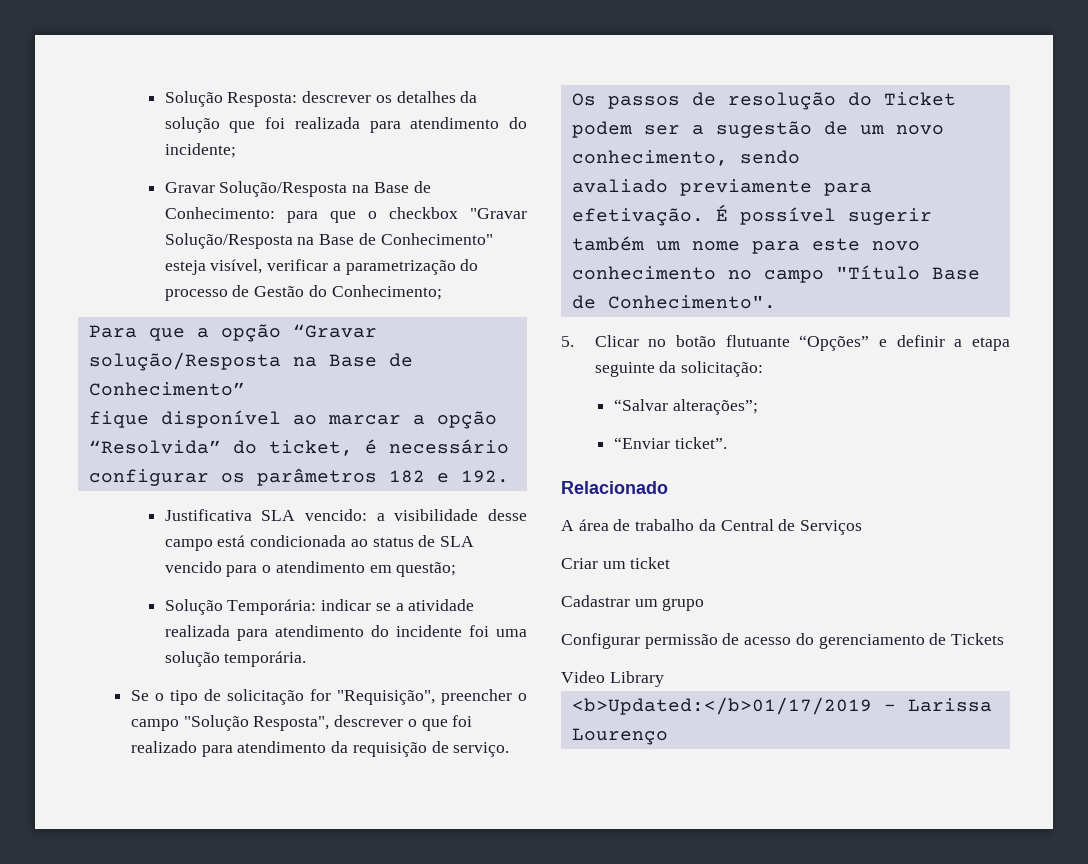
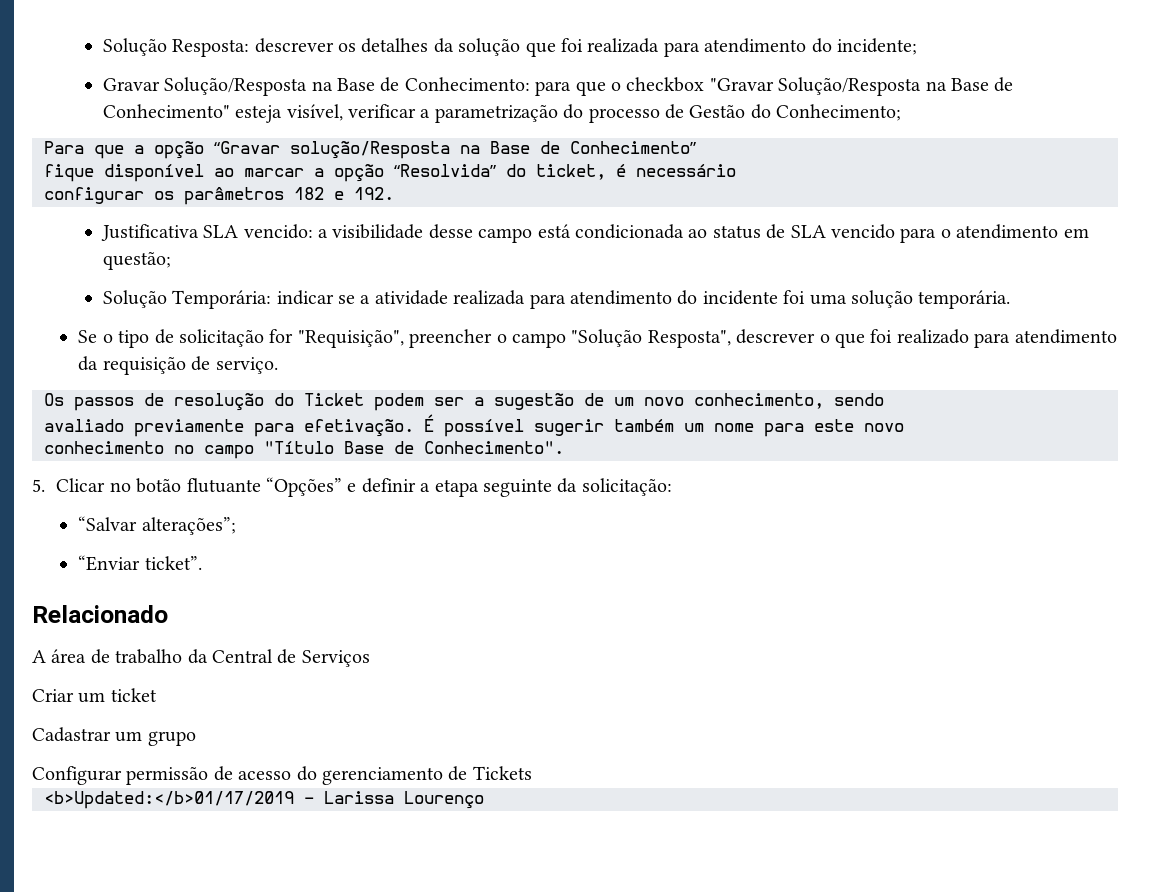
[561,671,664,687] // Video Library -> (532, 773) none

